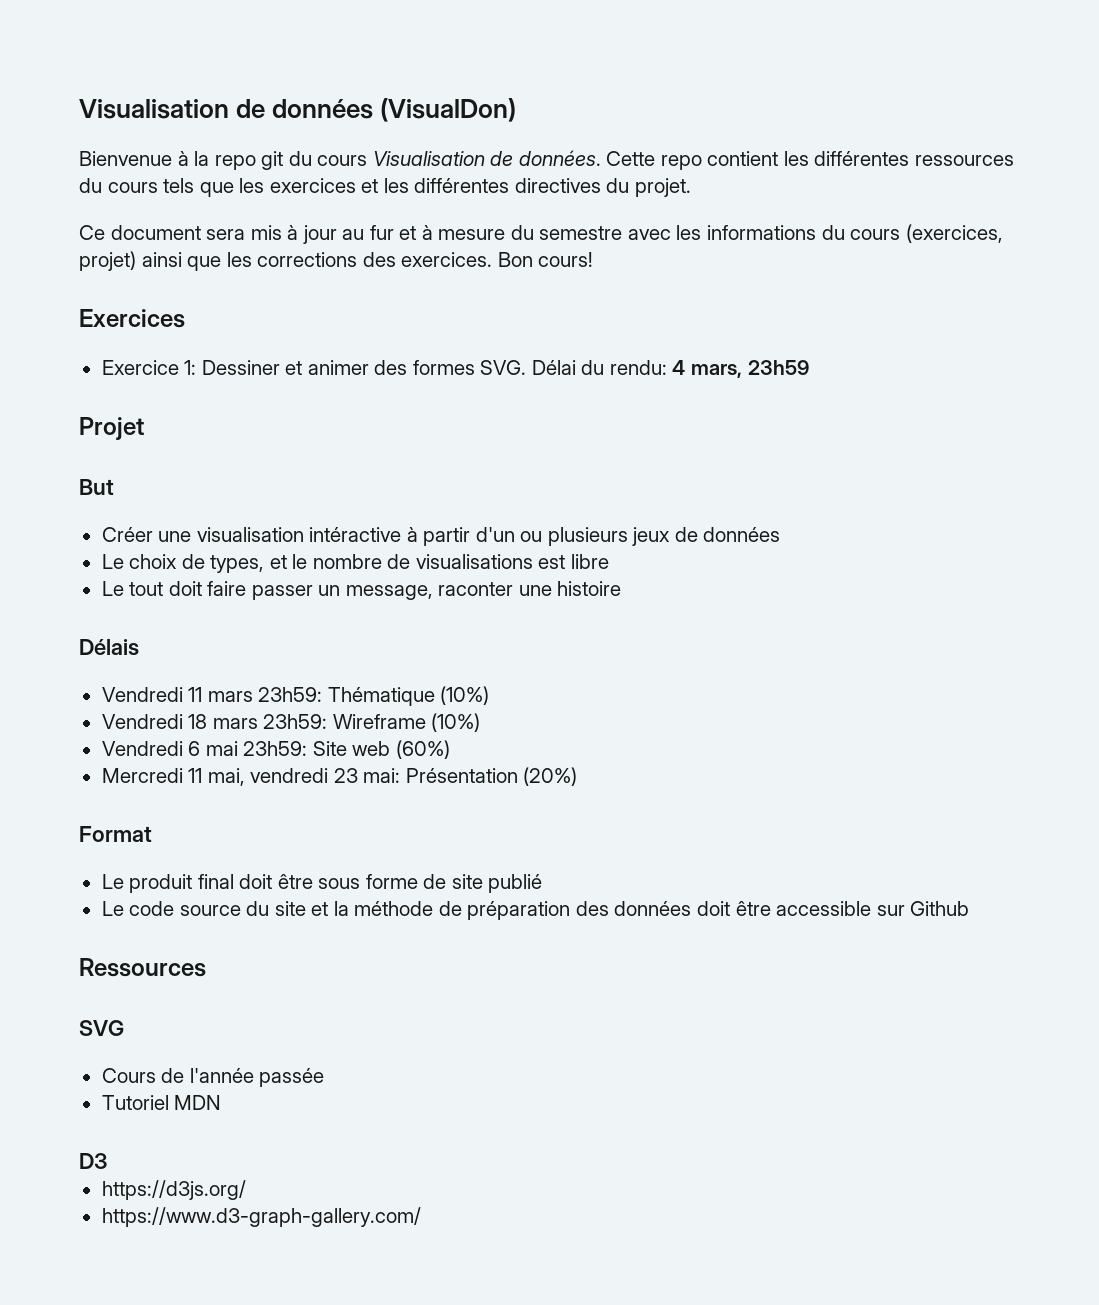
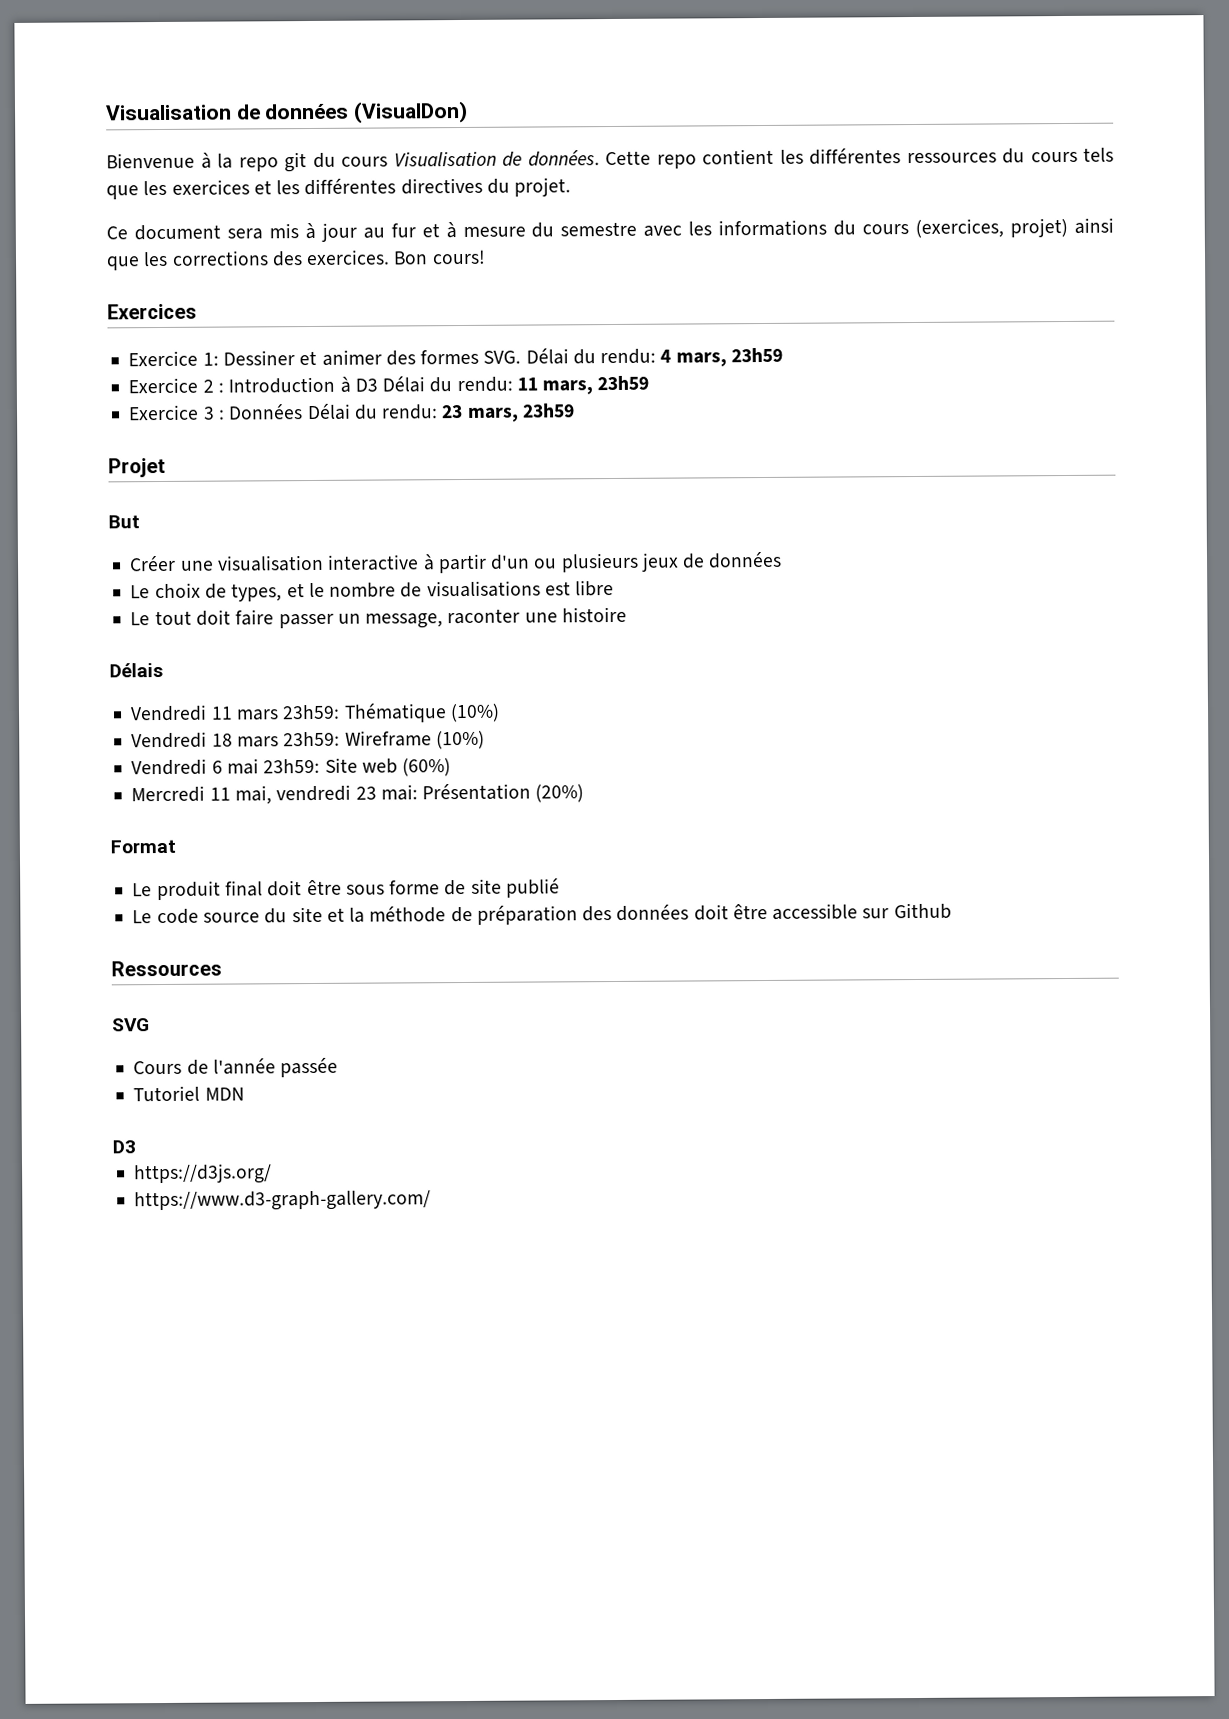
(809, 367) none -> [128,375,650,395] [128,403,575,422] // Exercice 2 : Introduction à D3 Délai du rendu: 11 mars, 23h59 // Exercice 3 : Données Délai du rendu: 23 mars, 23h59
[309,527,402,542] intéractive -> [327,554,420,571] interactive

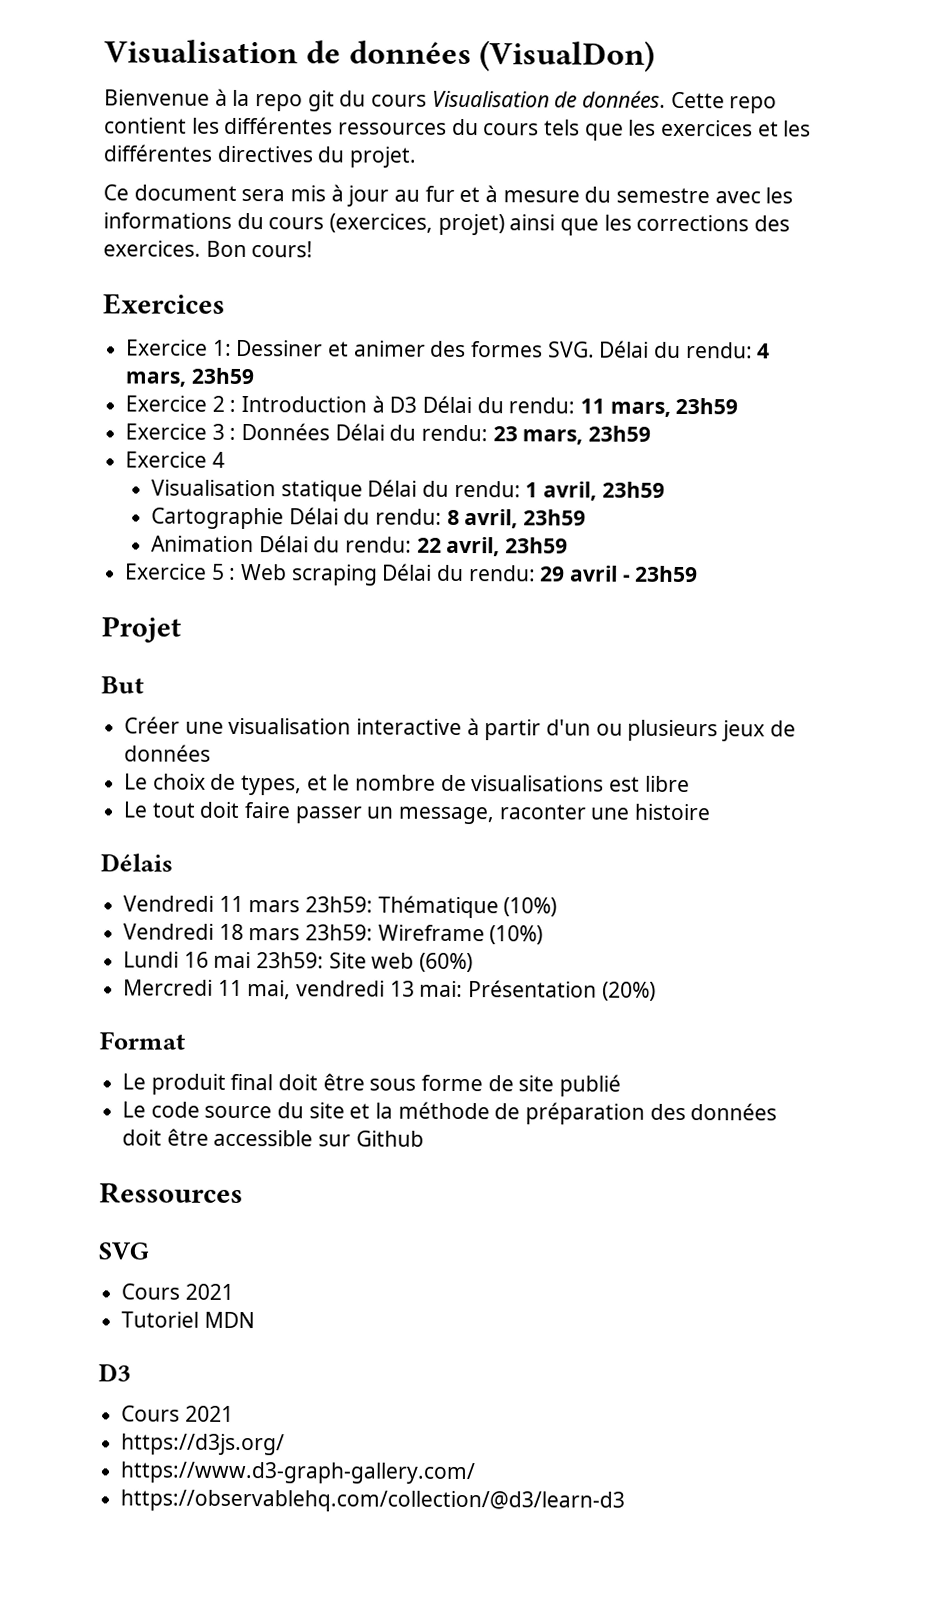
(575, 410) none -> [125,451,225,468] [151,479,665,502] [151,507,587,530] [151,535,569,557] [125,563,699,586] // Exercice 4 // Visualisation statique Délai du rendu: 1 avril, 23h59 // Cartographie Délai du rendu: 8 avril, 23h59 // Animation Délai du rendu: 22 avril, 23h59 // Exercice 5 : Web scraping Délai du rendu: 29 avril - 23h59
[131,758,223,776] Vendredi 6 -> [123,951,209,968] Lundi 16
[355,786,377,800] 23 -> [389,980,415,997] 13
[186,1057,339,1078] de l'année passée -> [184,1283,234,1300] 2021
(136, 1147) none -> [121,1405,234,1422] // Cours 2021
(432, 1201) none -> [120,1489,626,1513] // https://observablehq.com/collection/@d3/learn-d3

